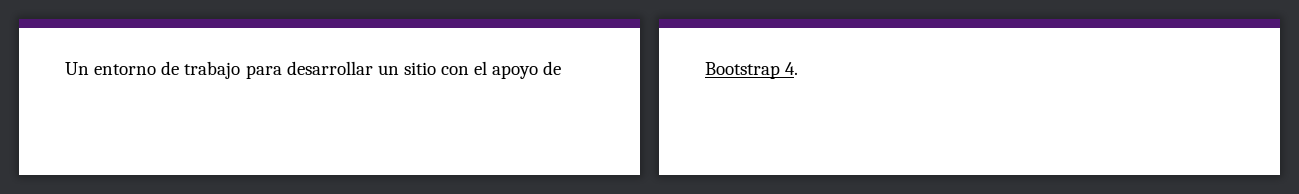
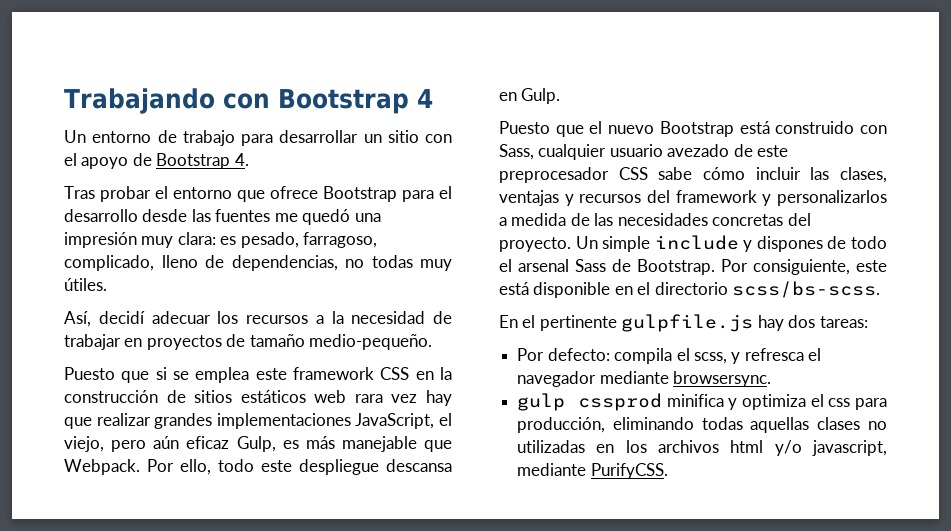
(65, 68) none -> [64,88,433,114] Trabajando con Bootstrap 4 //
(799, 68) none -> [64,186,452,202] [64,209,381,225] [64,232,378,248] [64,255,452,271] [64,278,107,291] [64,311,452,327] [64,334,433,350] [64,367,452,383] [64,390,452,406] [64,413,453,429] [64,436,452,452] [64,459,452,475] [499,88,561,104] [499,121,887,137] [499,144,789,160] [499,167,887,183] [499,190,887,206] [499,213,811,226] [499,235,887,252] [499,259,887,275] [499,281,881,298] [499,314,868,332] [517,348,822,364] [517,371,772,387] [517,393,887,411] [517,417,887,433] [517,440,887,456] [517,463,668,479] // Tras probar el entorno que ofrece Bootstrap para el desarrollo desde las fuentes me quedó una impresión muy clara: es pesado, farragoso, complicado, lleno de dependencias, no todas muy útiles. // Así, decidí adecuar los recursos a la necesidad de trabajar en proyectos de tamaño medio-pequeño. // Puesto que si se emplea este framework CSS en la construcción de sitios estáticos web rara vez hay que realizar grandes implementaciones JavaScript, el viejo, pero aún eficaz Gulp, es más manejable que Webpack. Por ello, todo este despliegue descansa en Gulp. // Puesto que el nuevo Bootstrap está construido con Sass, cualquier usuario avezado de este preprocesador CSS sabe cómo incluir las clases, ventajas y recursos del framework y personalizarlos a medida de las necesidades concretas del proyecto. Un simple include y dispones de todo el arsenal Sass de Bootstrap. Por consiguiente, este está disponible en el directorio scss/bs-scss. // En el pertinente gulpfile.js hay dos tareas: // Por defecto: compila el scss, y refresca el navegador mediante browsersync. // gulp cssprod minifica y optimiza el css para producción, eliminando todas aquellas clases no utilizadas en los archivos html y/o javascript, mediante PurifyCSS.

